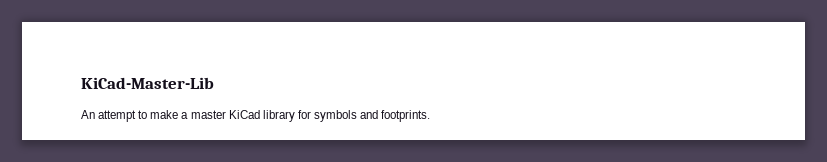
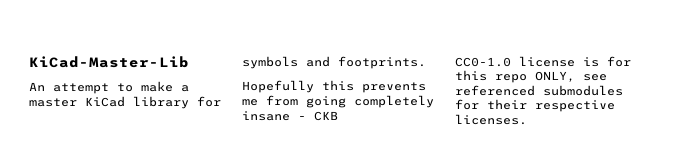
(431, 116) none -> [242,80,426,93] [242,95,434,108] [242,111,338,121] [455,56,631,67] [455,70,607,83] [455,85,623,96] [455,99,615,112] [455,114,527,125] // Hopefully this prevents me from going completely insane - CKB // CC0-1.0 license is for this repo ONLY, see referenced submodules for their respective licenses.

